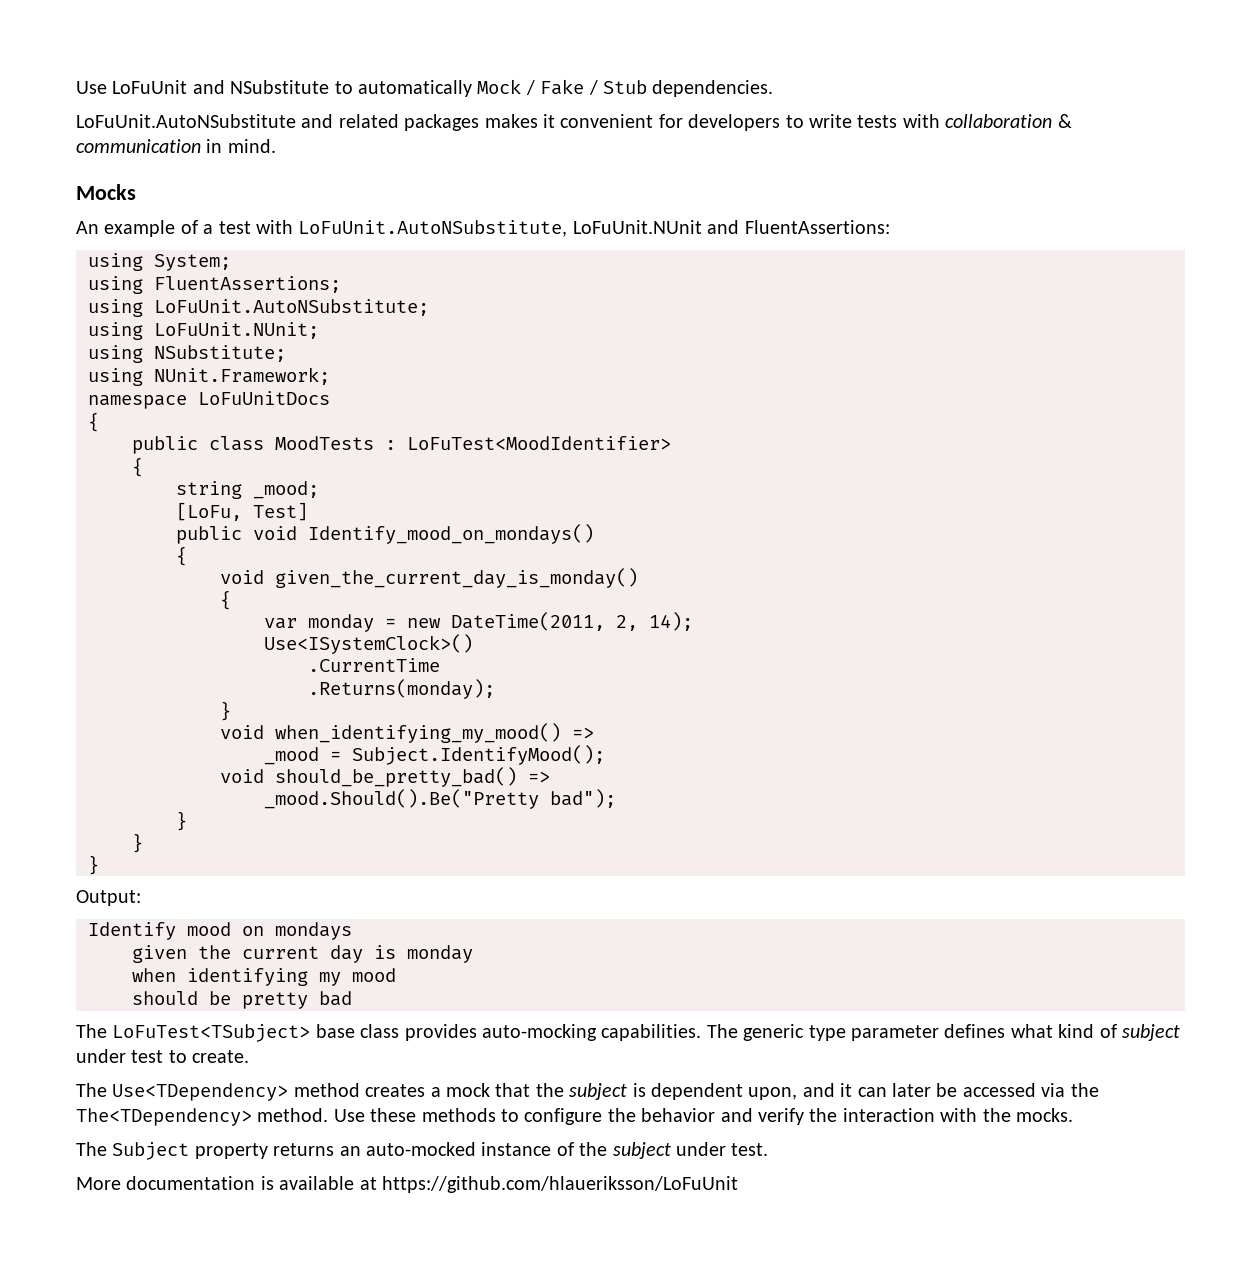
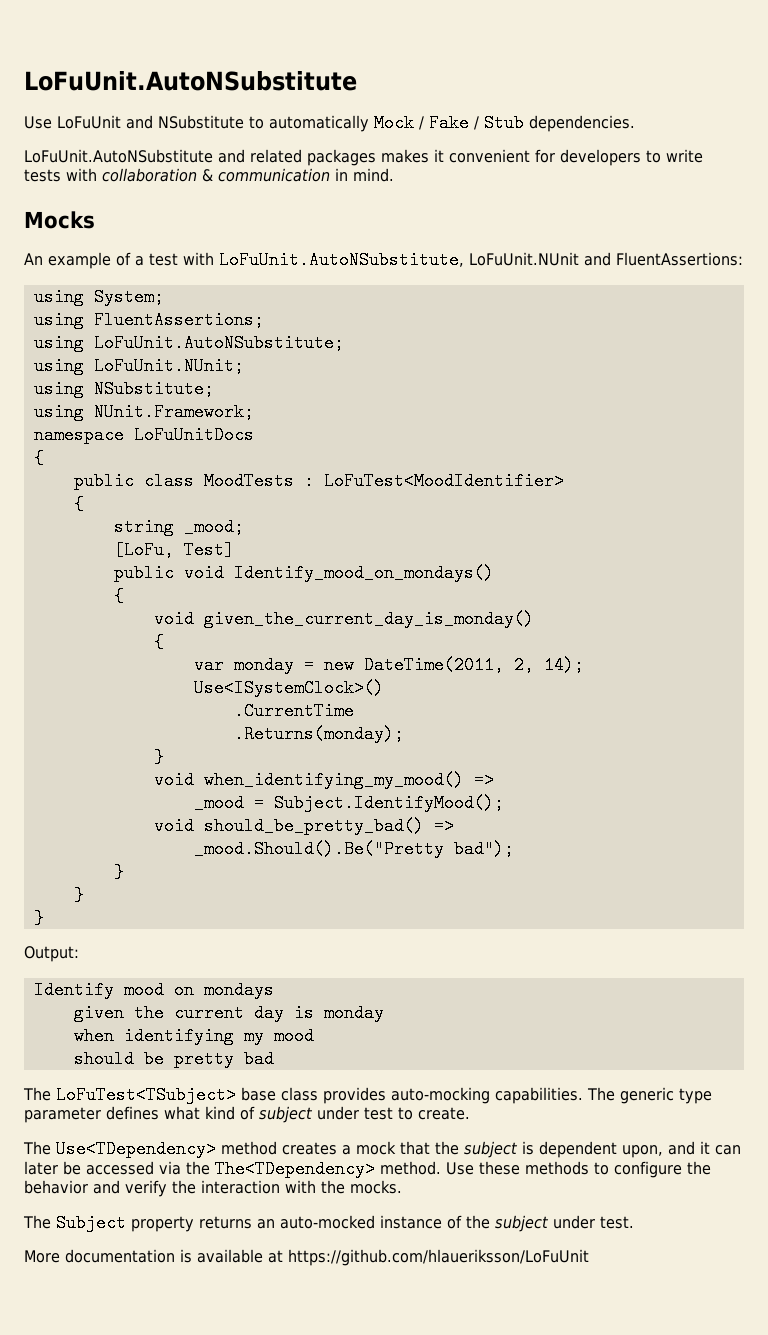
(76, 87) none -> [24,71,357,91] LoFuUnit.AutoNSubstitute //

